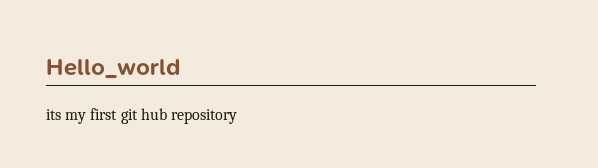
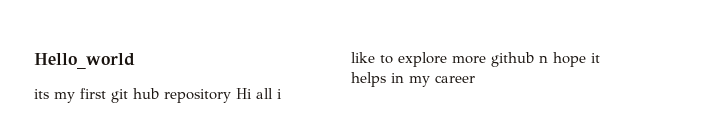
(237, 116) none -> [236,88,282,99] [351,52,600,67] [351,72,475,87] Hi all i like to explore more github n hope it helps in my career

